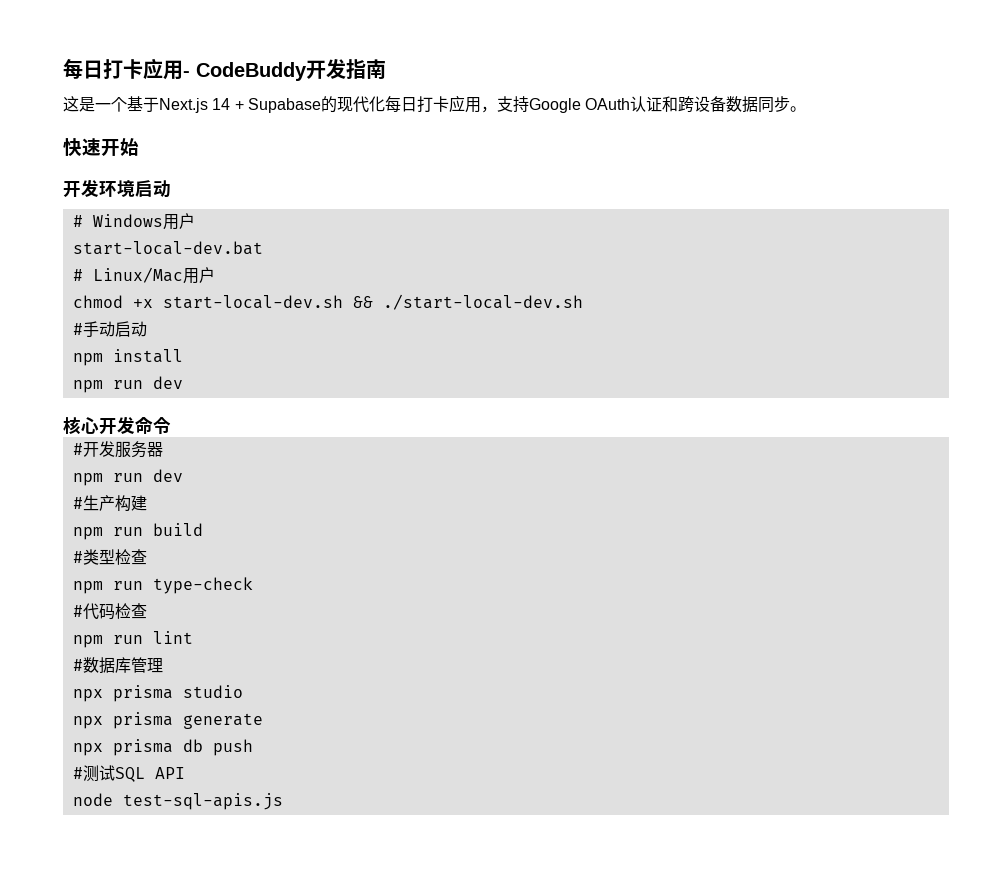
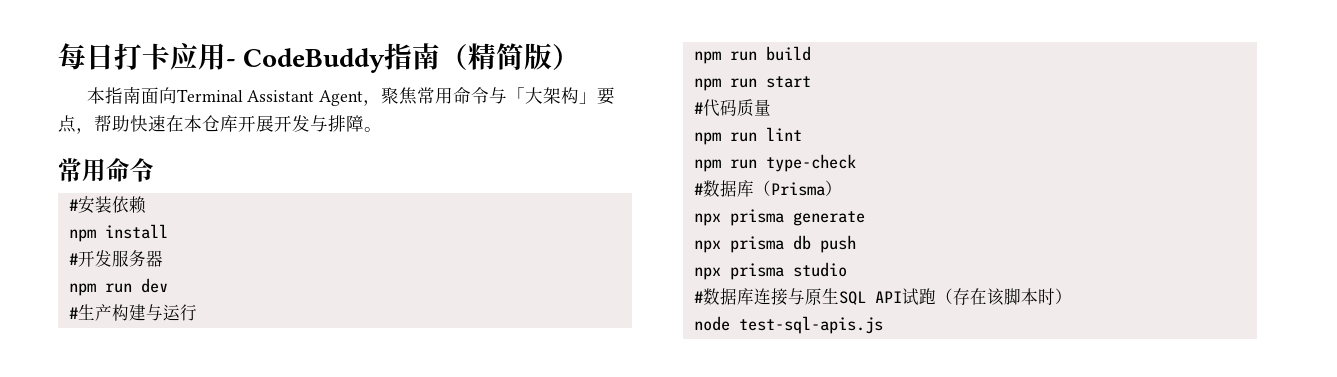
[306,59,386,79] [63,95,807,113] [63,138,139,157] [63,179,171,198] [72,213,195,230] [72,241,263,255] [72,267,215,284] [72,294,583,310] [72,321,147,338] [72,349,183,366] [72,376,183,393] [63,416,171,435] 开发指南 // 这是一个基于Next.js 14 + Supabase的现代化每日打卡应用，支持Google OAuth认证和跨设备数据同步。 // 快速开始 // 开发环境启动 // # Windows用户 // start-local-dev.bat // # Linux/Mac用户 // chmod +x start-local-dev.sh && ./start-local-dev.sh // #手动启动 // npm install // npm run dev // 核心开发命令 -> [384,43,581,70] [86,87,615,106] [58,115,382,134] [58,158,154,182] [68,196,146,214] [68,224,168,242] 指南（精简版） // 本指南面向Terminal Assistant Agent，聚焦常用命令与「大架构」要点，帮助快速在本仓库开展开发与排障。 // 常用命令 // #安装依赖 // npm install
(147, 503) none -> [145,304,197,321] 与运行
[72,549,147,565] [72,577,253,594] [72,603,147,620] [72,631,193,648] [72,657,163,674] [72,685,243,702] #类型检查 // npm run type-check // #代码检查 // npm run lint // #数据库管理 // npx prisma studio -> [693,76,811,91] [693,99,771,117] [693,127,802,145] [693,154,856,172] [693,180,842,197] npm run start // #代码质量 // npm run lint // npm run type-check // #数据库（Prisma）
[72,765,185,782] #测试SQL API -> [693,262,847,280] [693,288,1072,306] npx prisma studio // #数据库连接与原生SQL API试跑（存在该脚本时）

